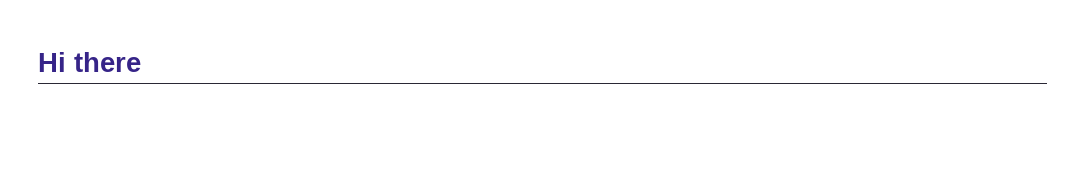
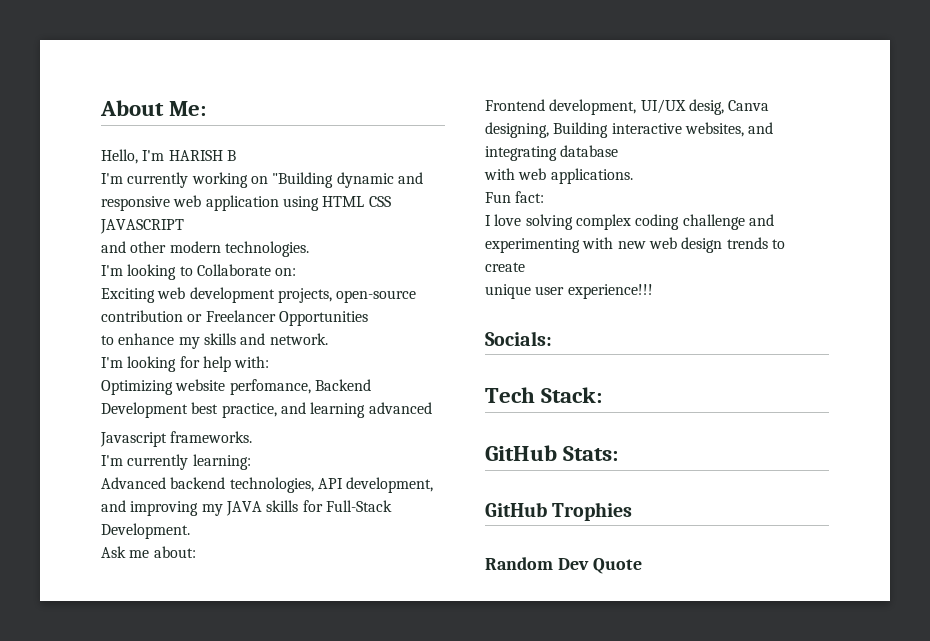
[38,52,141,72] Hi there -> [100,100,207,116] [101,149,236,164] [101,172,423,188] [101,195,391,211] [100,219,184,234] [101,241,309,257] [101,264,297,280] [101,287,417,303] [101,310,368,326] [101,333,328,349] [101,356,270,372] [101,379,371,395] [101,402,432,418] [100,431,253,447] [101,454,251,470] [101,477,434,493] [101,500,392,516] [101,523,190,539] [101,546,196,558] [485,99,770,115] [485,122,774,138] [485,145,619,161] [484,168,633,184] [485,191,545,203] [485,214,774,230] [485,237,785,253] [485,262,525,272] [485,284,653,299] [485,331,552,346] [485,387,603,403] [485,445,619,461] [485,502,633,521] [485,557,642,574] About Me: // Hello, I'm HARISH B // I'm currently working on "Building dynamic and responsive web application using HTML CSS JAVASCRIPT // and other modern technologies. // I'm looking to Collaborate on: // Exciting web development projects, open-source contribution or Freelancer Opportunities // to enhance my skills and network. // I'm looking for help with: // Optimizing website perfomance, Backend Development best practice, and learning advanced // Javascript frameworks. // I'm currently learning: // Advanced backend technologies, API development, and improving my JAVA skills for Full-Stack Development. // Ask me about: // Frontend development, UI/UX desig, Canva designing, Building interactive websites, and integrating database // with web applications. // Fun fact: // I love solving complex coding challenge and experimenting with new web design trends to create // unique user experience!!! // Socials: // Tech Stack: // GitHub Stats: // GitHub Trophies // Random Dev Quote

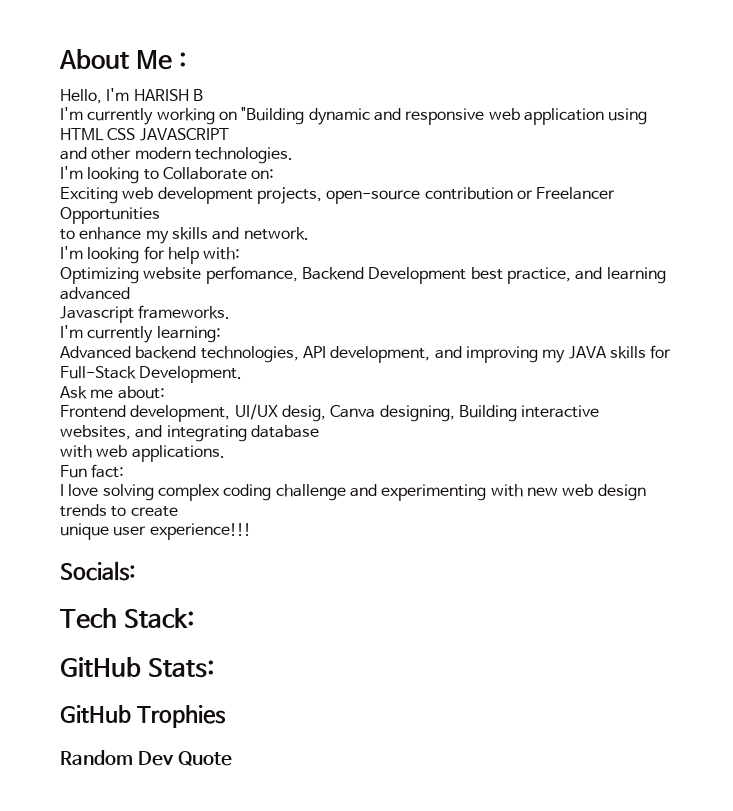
[169,101,207,116] Me: -> [135,50,186,70] Me :

